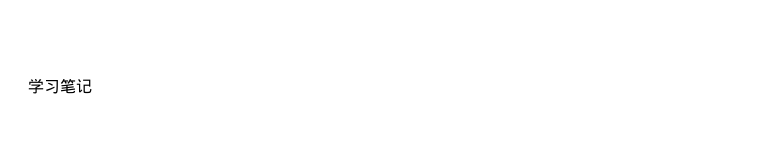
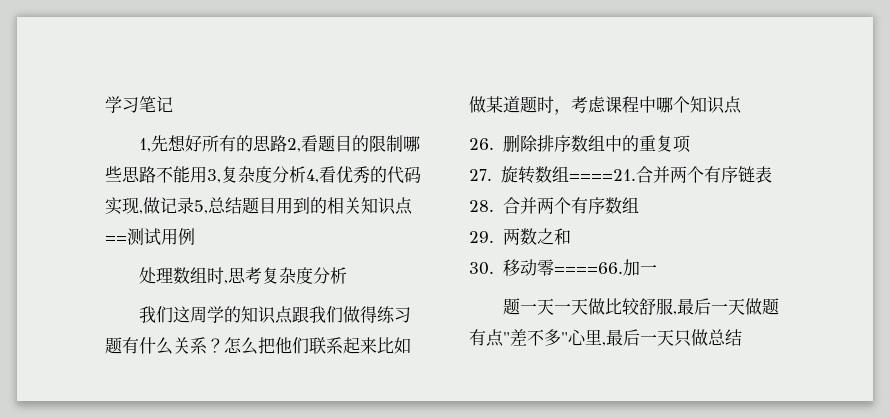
(92, 86) none -> [139,135,421,152] [105,166,421,184] [105,197,413,215] [105,228,195,246] [139,267,348,284] [139,306,412,324] [105,337,411,355] [469,96,742,115] [469,134,691,153] [469,166,772,184] [469,197,639,214] [469,228,571,245] [469,259,657,276] [503,298,780,315] [469,329,742,347] // 1,先想好所有的思路2,看题目的限制哪些思路不能用3,复杂度分析4,看优秀的代码实现,做记录5,总结题目用到的相关知识点==测试用例 // 处理数组时,思考复杂度分析 // 我们这周学的知识点跟我们做得练习题有什么关系？怎么把他们联系起来比如做某道题时，考虑课程中哪个知识点 // 26.删除排序数组中的重复项 // 27.旋转数组====21.合并两个有序链表 // 28.合并两个有序数组 // 29.两数之和 // 30.移动零====66.加一 // 题一天一天做比较舒服,最后一天做题有点"差不多"心里,最后一天只做总结

